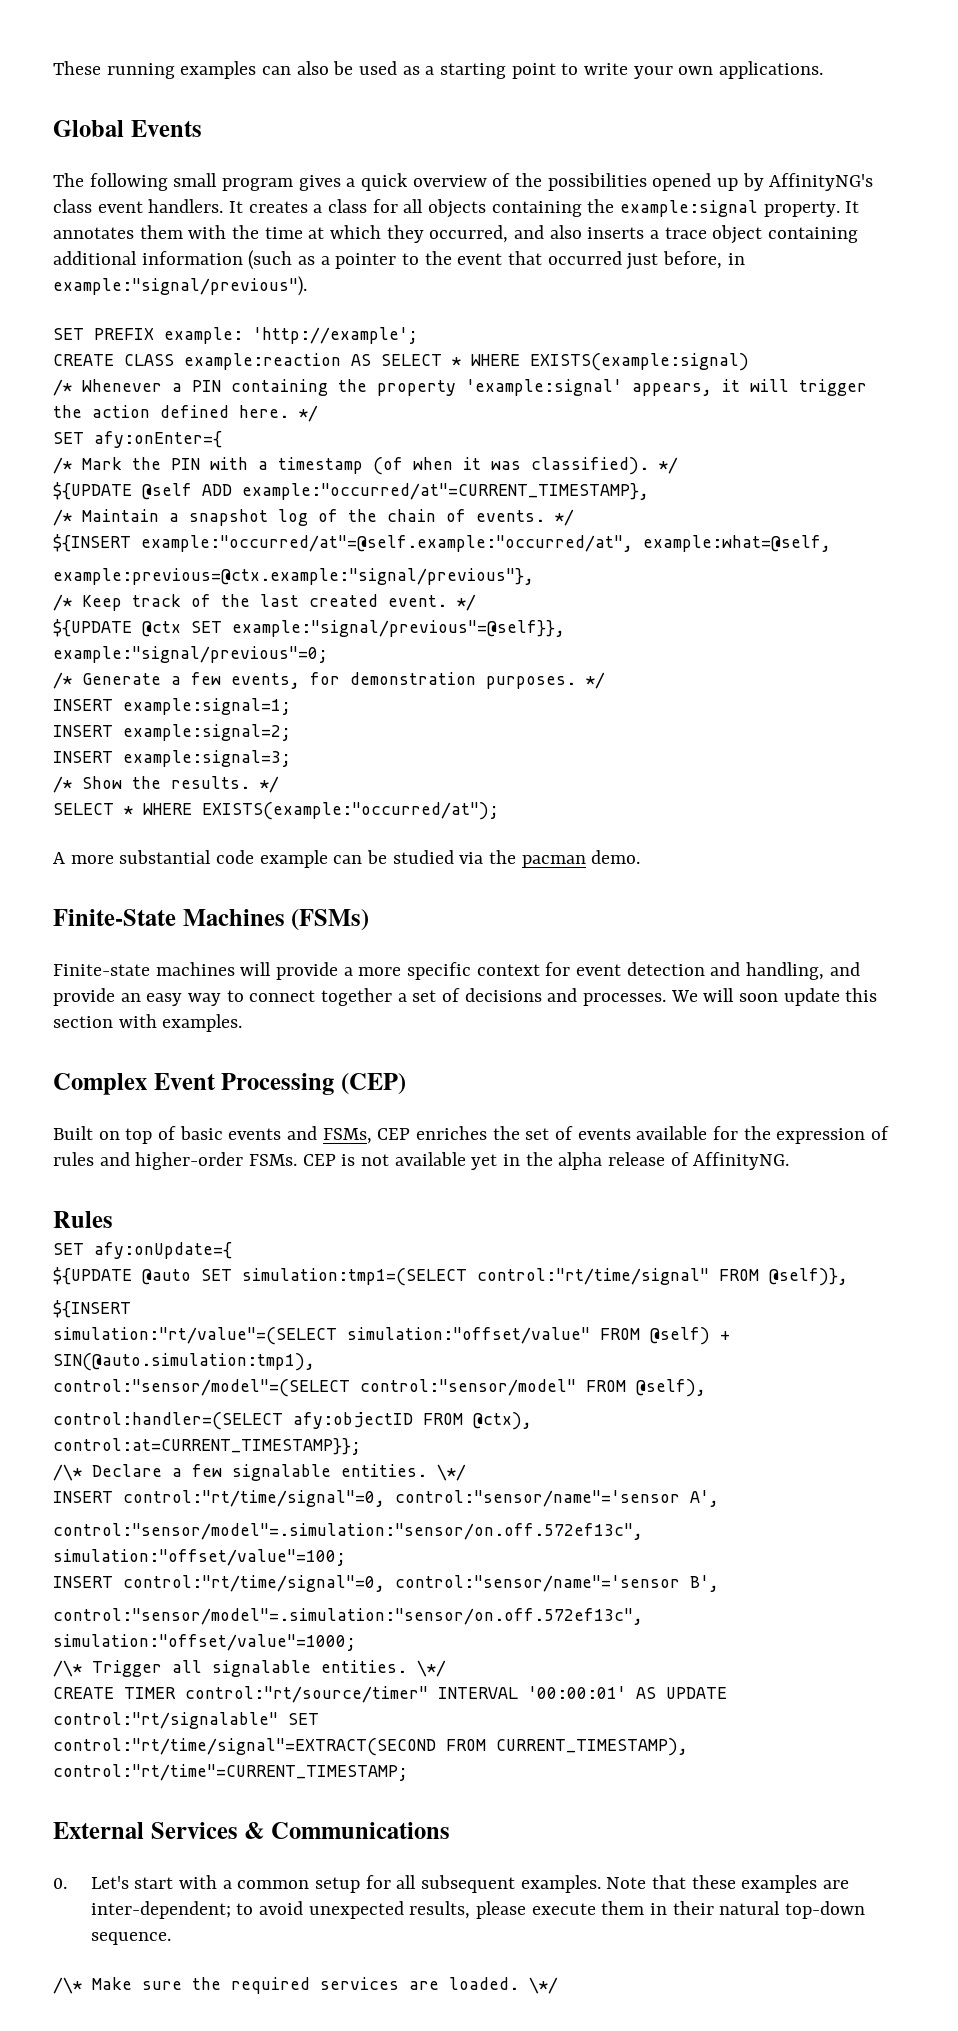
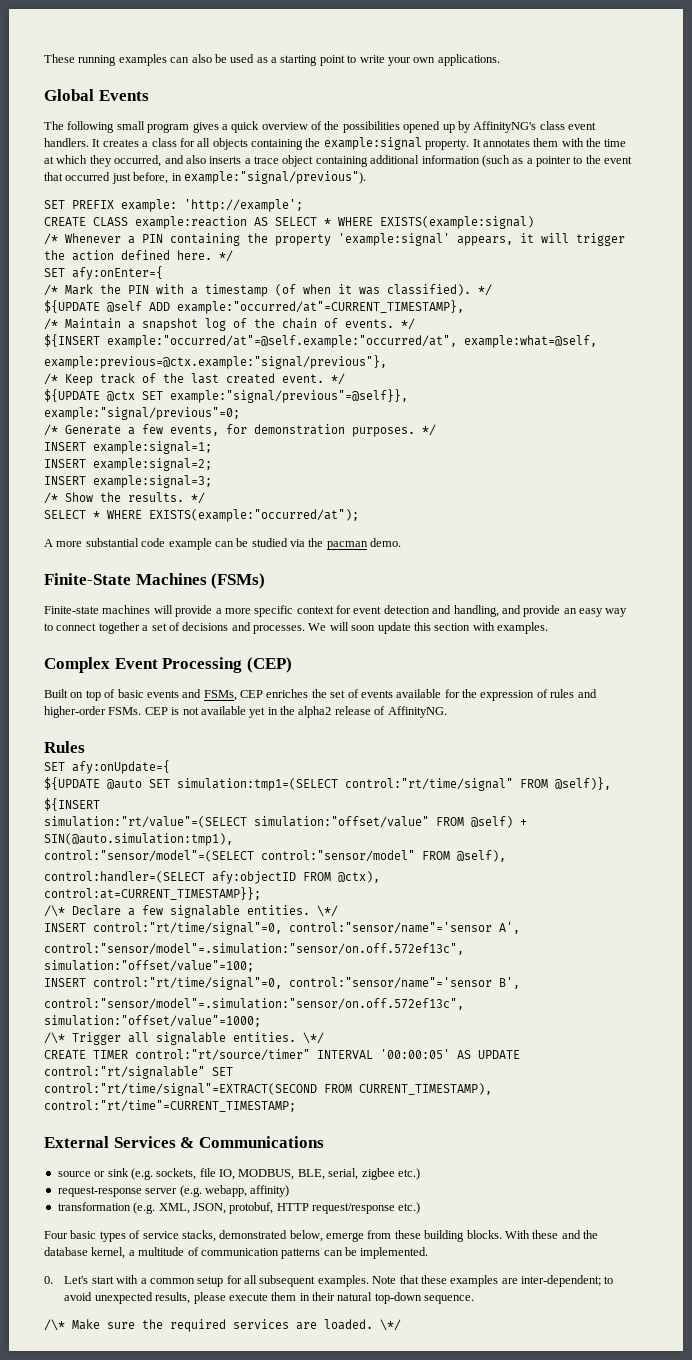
[558,1152,603,1170] alpha -> [298,706,332,718] alpha2
[528,1686,626,1699] '00:00:01' -> [380,1049,450,1059] '00:00:05'
(450, 1830) none -> [57,1168,420,1180] [57,1185,290,1197] [57,1202,421,1214] [44,1230,598,1242] [44,1247,429,1259] // source or sink (e.g. sockets, file IO, MODBUS, BLE, serial, zigbee etc.) // request-response server (e.g. webapp, affinity) // transformation (e.g. XML, JSON, protobuf, HTTP request/response etc.) // Four basic types of service stacks, demonstrated below, emerge from these building blocks. With these and the database kernel, a multitude of communication patterns can be implemented.

